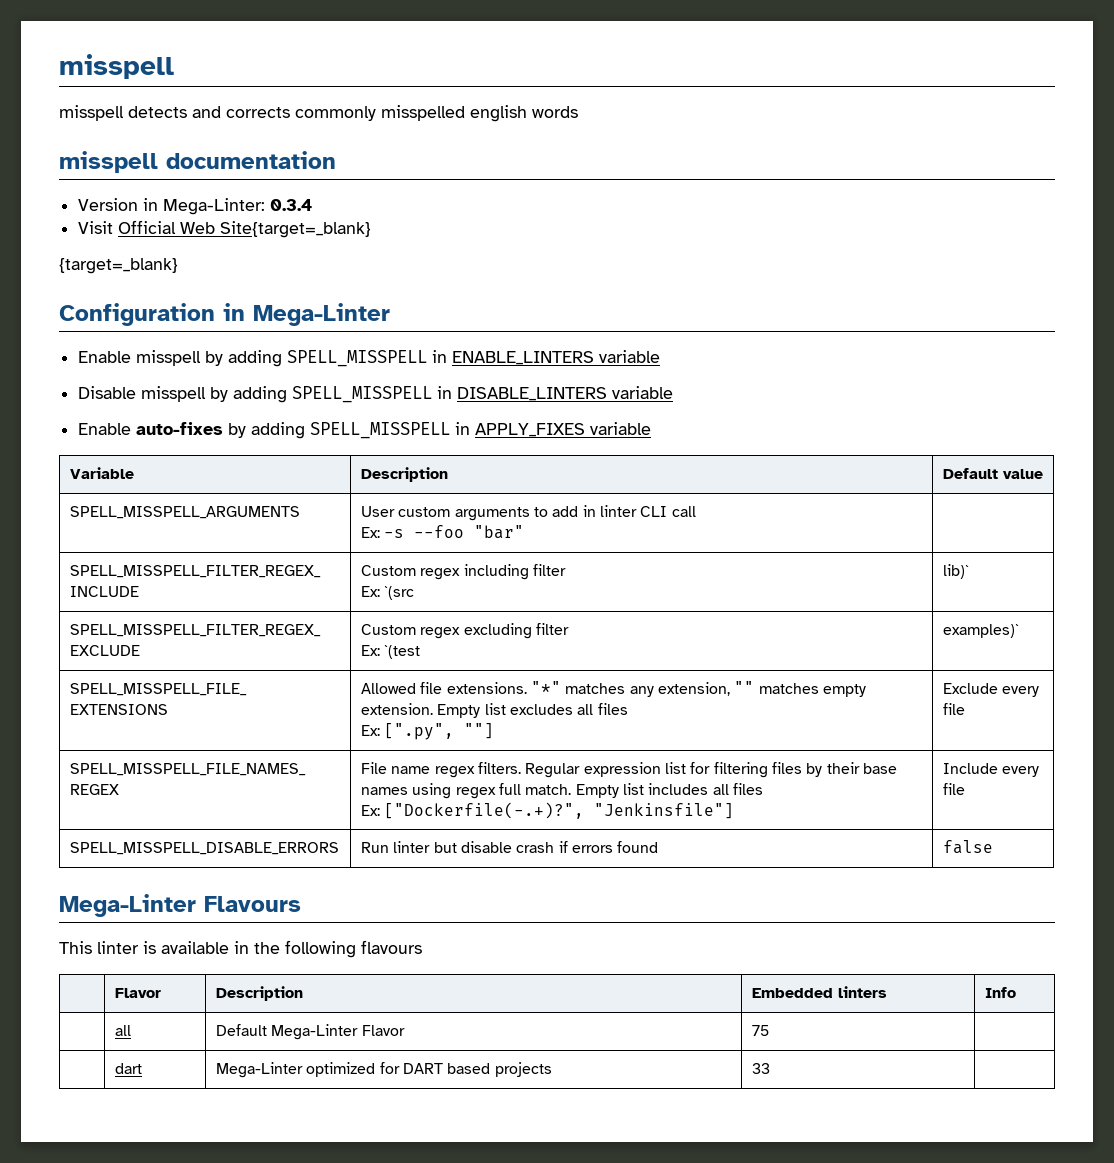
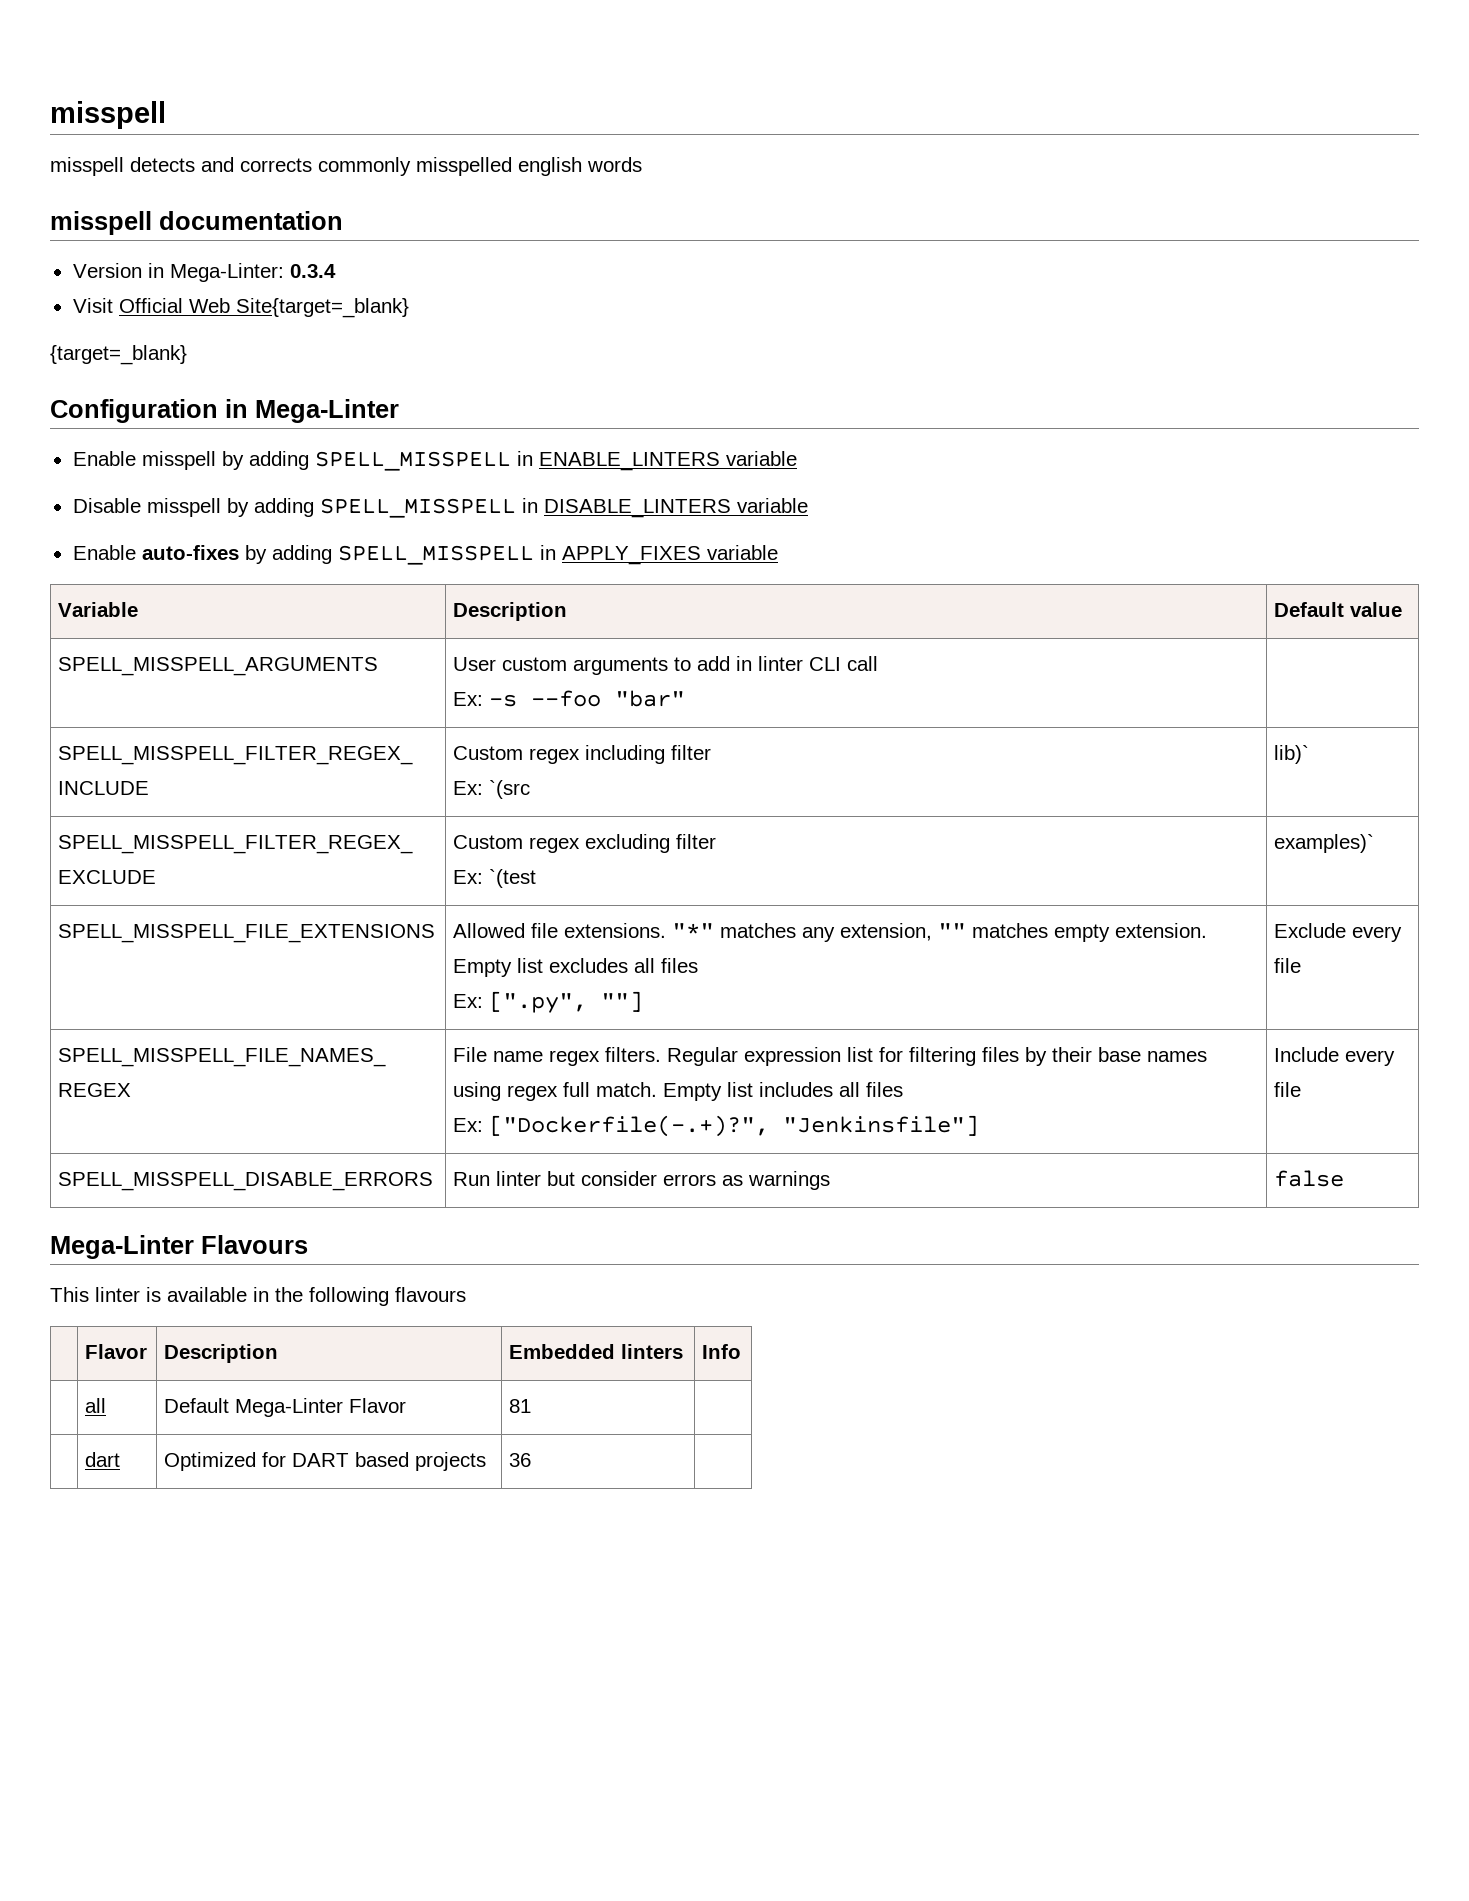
[460,841,659,853] disable crash if errors found -> [581,1171,831,1190] consider errors as warnings
[751,1025,769,1036] 75 -> [509,1399,532,1413] 81
[215,1062,376,1078] Mega-Linter optimized -> [164,1452,257,1471] Optimized
[751,1063,770,1074] 33 -> [509,1453,532,1467] 36

